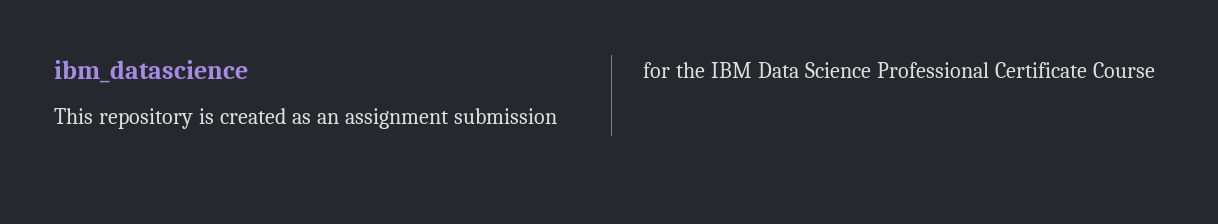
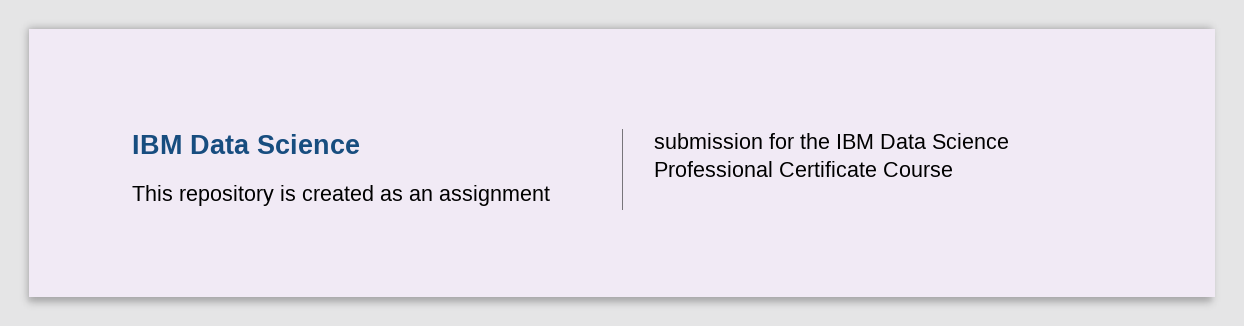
[54,60,248,83] ibm_datascience -> [132,134,360,154] IBM Data Science

